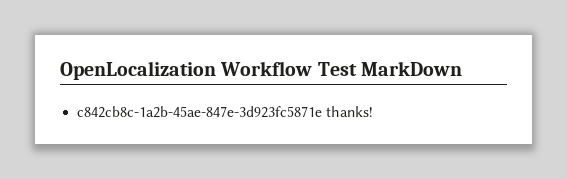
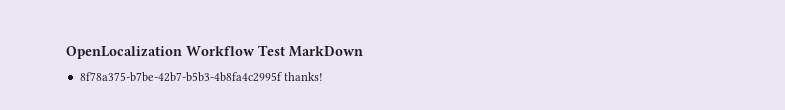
[77,106,323,118] c842cb8c-1a2b-45ae-847e-3d923fc5871e -> [79,72,282,82] 8f78a375-b7be-42b7-b5b3-4b8fa4c2995f

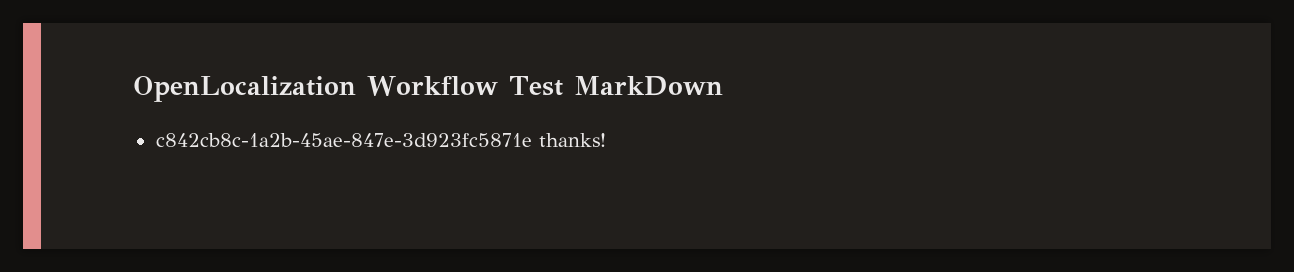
[79,72,282,82] 8f78a375-b7be-42b7-b5b3-4b8fa4c2995f -> [155,133,532,147] c842cb8c-1a2b-45ae-847e-3d923fc5871e

